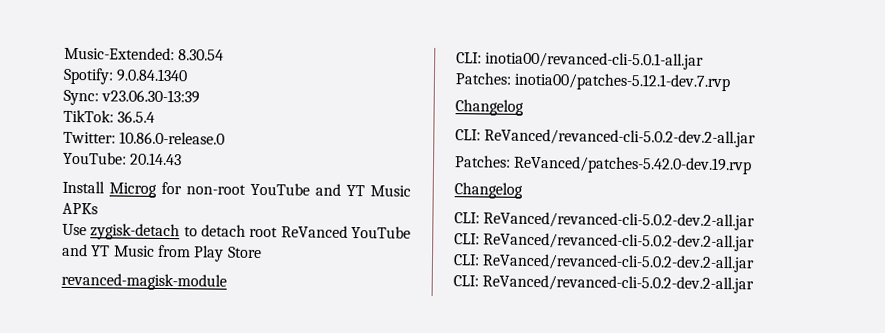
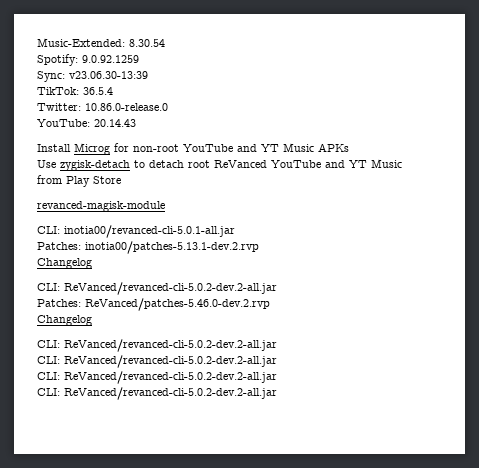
[116,68,189,83] 9.0.84.1340 -> [82,55,139,63] 9.0.92.1259
[514,72,732,92] inotia00/patches-5.12.1-dev.7.rvp -> [85,241,259,254] inotia00/patches-5.13.1-dev.2.rvp
[513,155,753,175] ReVanced/patches-5.42.0-dev.19.rvp -> [85,298,270,311] ReVanced/patches-5.46.0-dev.2.rvp

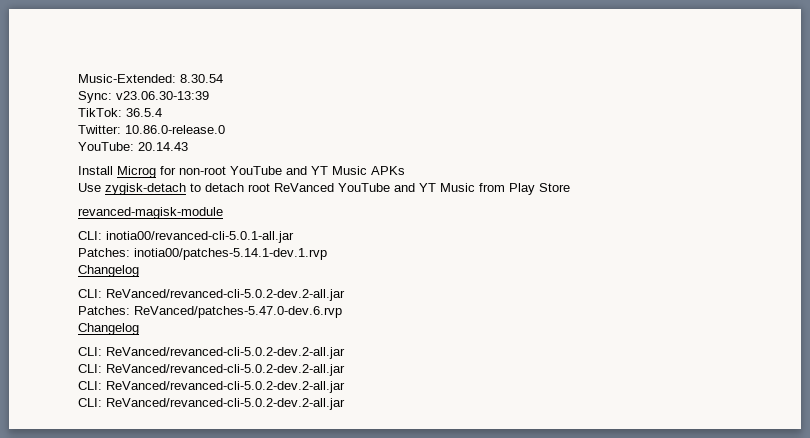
[37,54,139,66] // Spotify: 9.0.92.1259 -> (223, 78) none
[85,241,259,254] inotia00/patches-5.13.1-dev.2.rvp -> [134,248,327,260] inotia00/patches-5.14.1-dev.1.rvp
[85,298,270,311] ReVanced/patches-5.46.0-dev.2.rvp -> [134,306,342,318] ReVanced/patches-5.47.0-dev.6.rvp

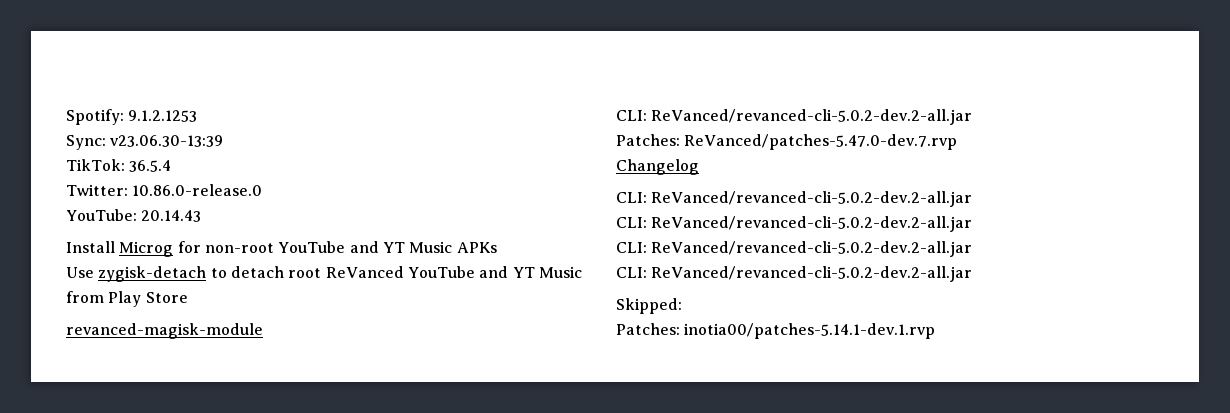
[78,74,223,83] Music-Extended: 8.30.54 -> [66,109,198,125] Spotify: 9.1.2.1253
[78,231,294,243] [78,248,327,260] [78,265,139,277] // CLI: inotia00/revanced-cli-5.0.1-all.jar // Patches: inotia00/patches-5.14.1-dev.1.rvp // Changelog -> (263, 331) none
[134,306,342,318] ReVanced/patches-5.47.0-dev.6.rvp -> [684,134,958,150] ReVanced/patches-5.47.0-dev.7.rvp
(345, 404) none -> [616,298,682,314] [616,323,936,339] // Skipped: // Patches: inotia00/patches-5.14.1-dev.1.rvp

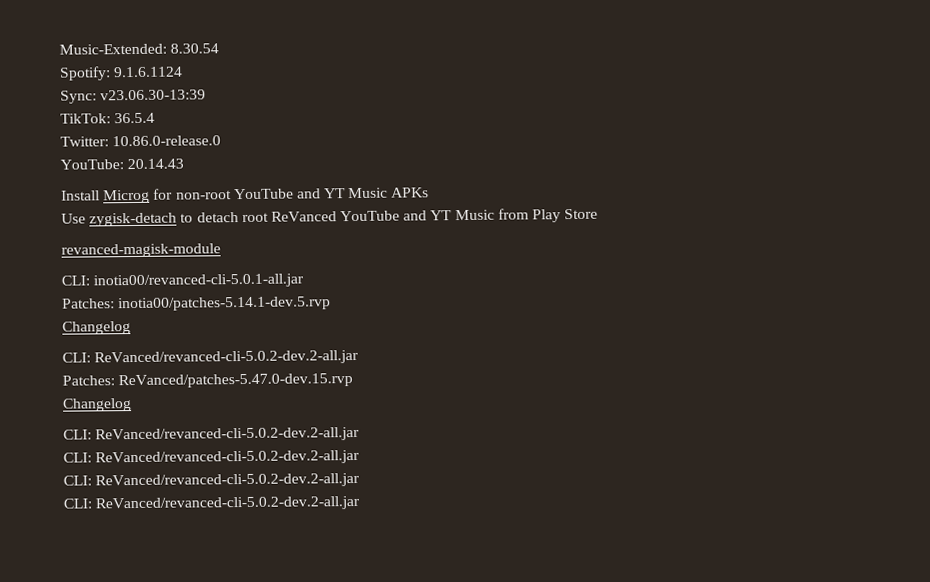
[66,109,198,125] Spotify: 9.1.2.1253 -> [59,43,220,55] [59,66,184,81] Music-Extended: 8.30.54 // Spotify: 9.1.6.1124
(263, 331) none -> [61,273,305,289] [62,296,332,312] [62,321,131,335] // CLI: inotia00/revanced-cli-5.0.1-all.jar // Patches: inotia00/patches-5.14.1-dev.5.rvp // Changelog
[684,134,958,150] ReVanced/patches-5.47.0-dev.7.rvp -> [118,373,354,389] ReVanced/patches-5.47.0-dev.15.rvp
[616,298,682,314] [616,323,936,339] // Skipped: // Patches: inotia00/patches-5.14.1-dev.1.rvp -> (361, 503) none

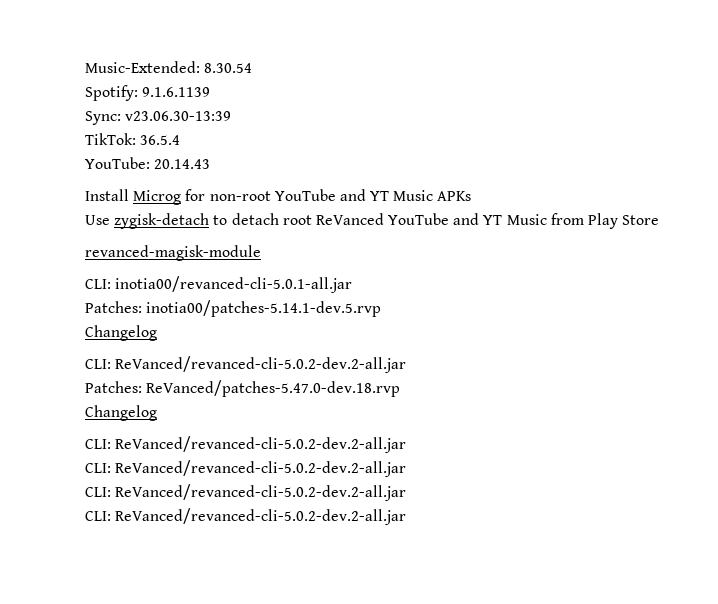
[113,66,184,78] 9.1.6.1124 -> [142,87,211,97] 9.1.6.1139
[60,135,222,147] // Twitter: 10.86.0-release.0 -> (181, 140) none
[118,373,354,389] ReVanced/patches-5.47.0-dev.15.rvp -> [146,380,401,397] ReVanced/patches-5.47.0-dev.18.rvp

